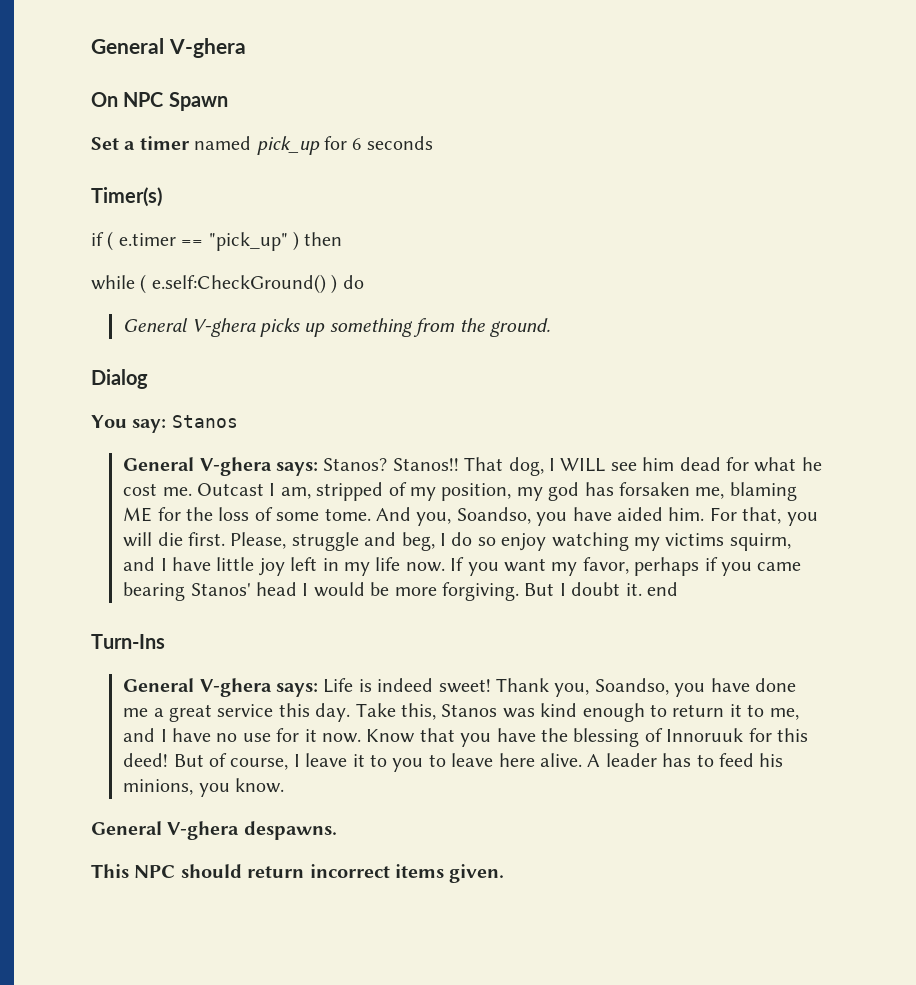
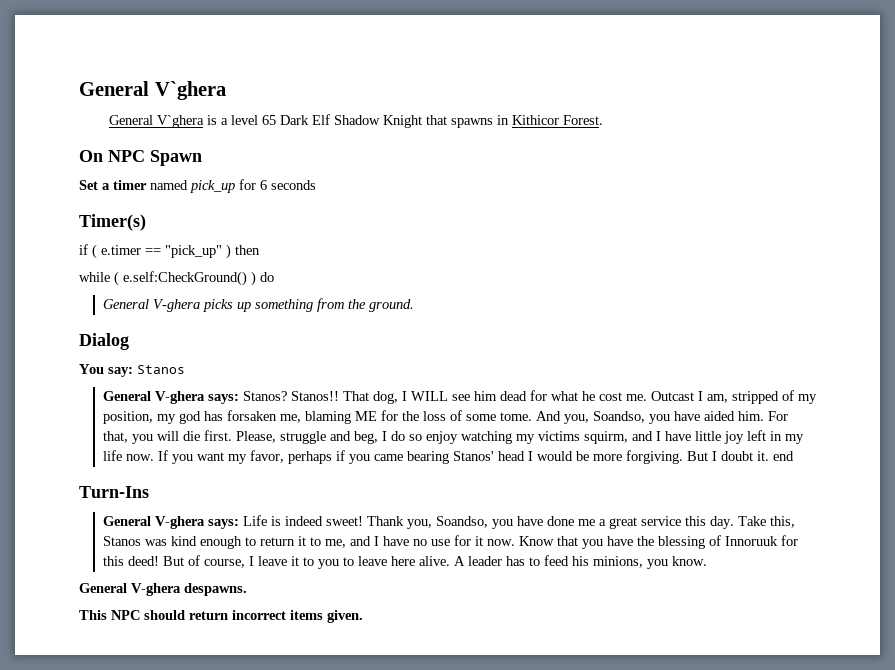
[91,38,246,58] General V-ghera -> [79,81,226,100] [109,114,604,128] General V`ghera // General V`ghera is a level 65 Dark Elf Shadow Knight that spawns in Kithicor Forest.

